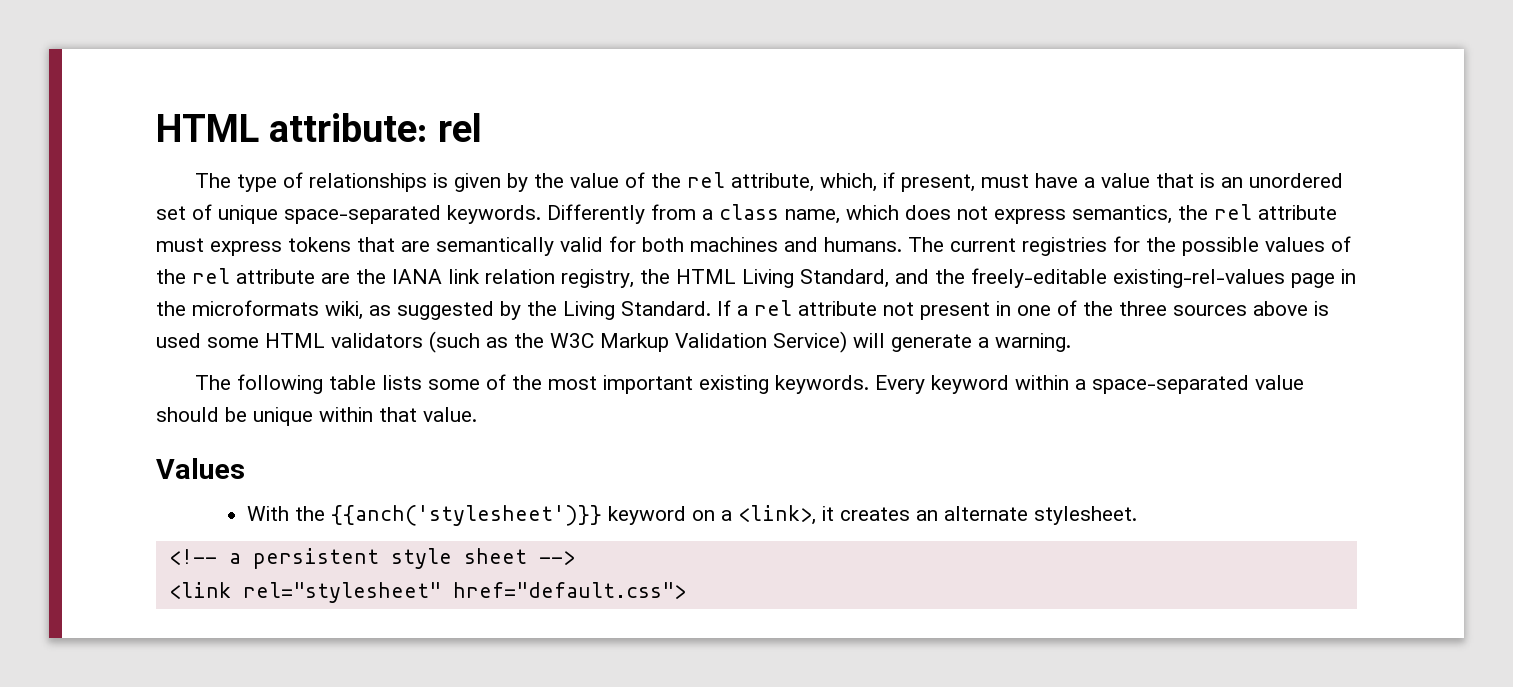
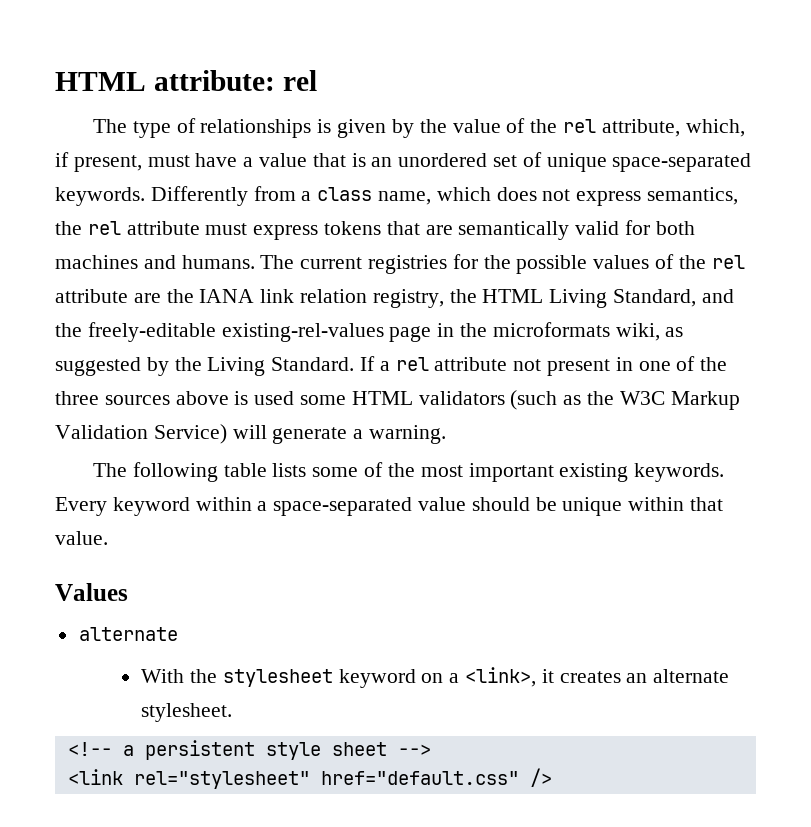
(245, 468) none -> [78,627,178,641] // alternate
[331,505,603,526] {{anch('stylesheet')}} -> [222,669,333,687] stylesheet
[452,582,686,599] href="default.css"> -> [320,768,552,787] href="default.css" />

